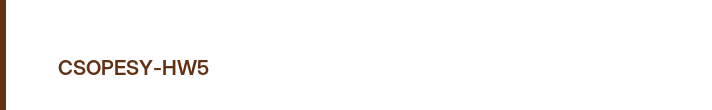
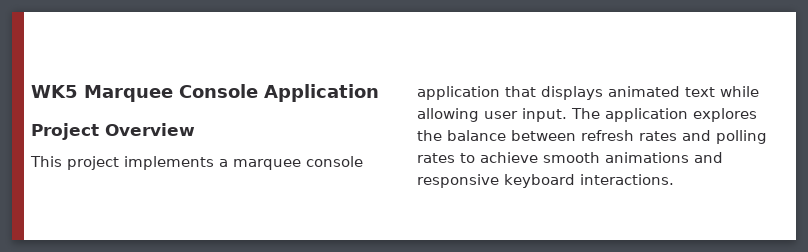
[58,60,209,75] CSOPESY-HW5 -> [31,84,379,102] [31,123,195,140] [30,156,363,170] [417,86,759,100] [417,108,757,122] [417,130,767,144] [417,152,723,163] [417,174,674,188] WK5 Marquee Console Application // Project Overview // This project implements a marquee console application that displays animated text while allowing user input. The application explores the balance between refresh rates and polling rates to achieve smooth animations and responsive keyboard interactions.

